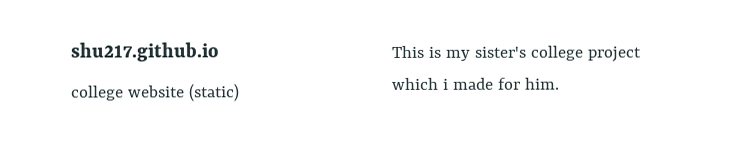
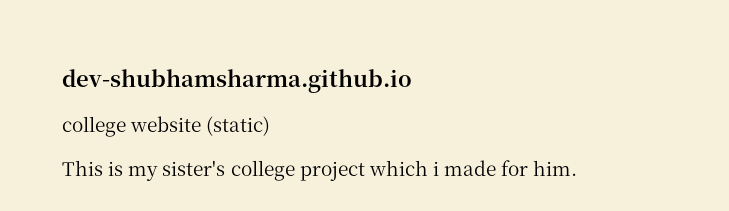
[70,42,219,62] shu217.github.io -> [62,69,412,93] dev-shubhamsharma.github.io

